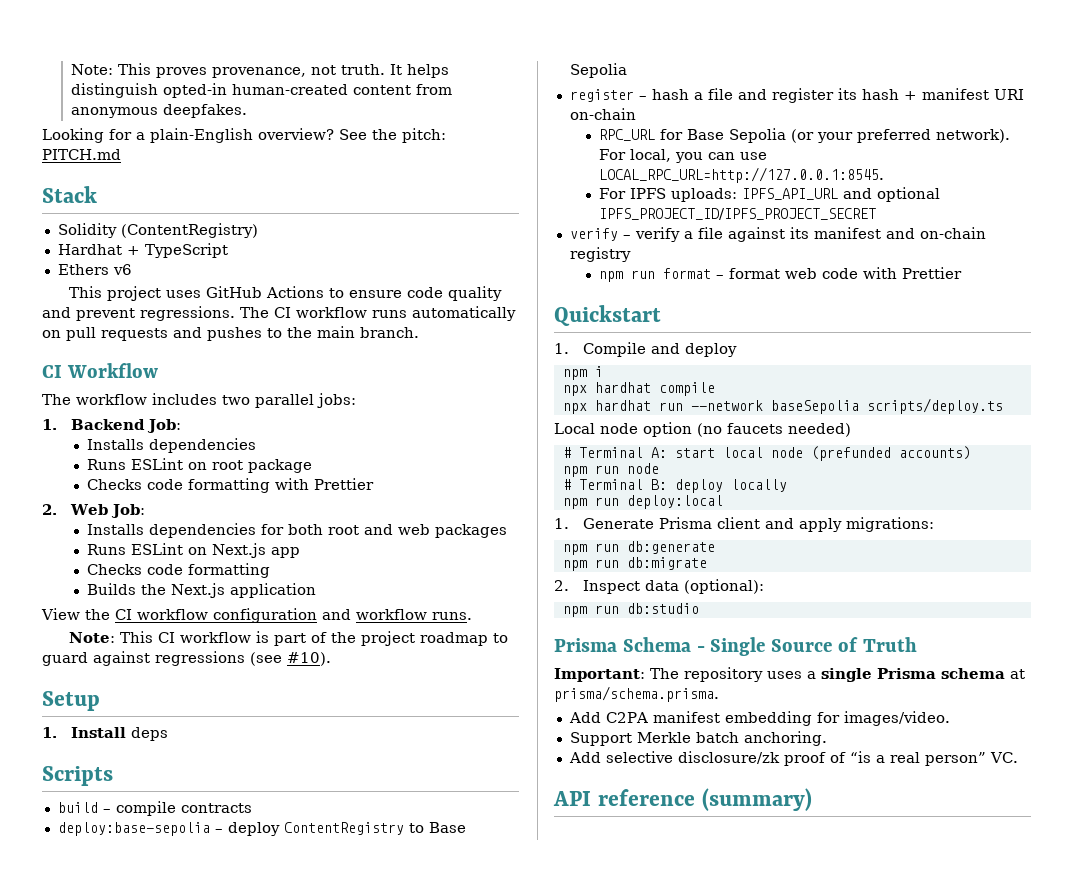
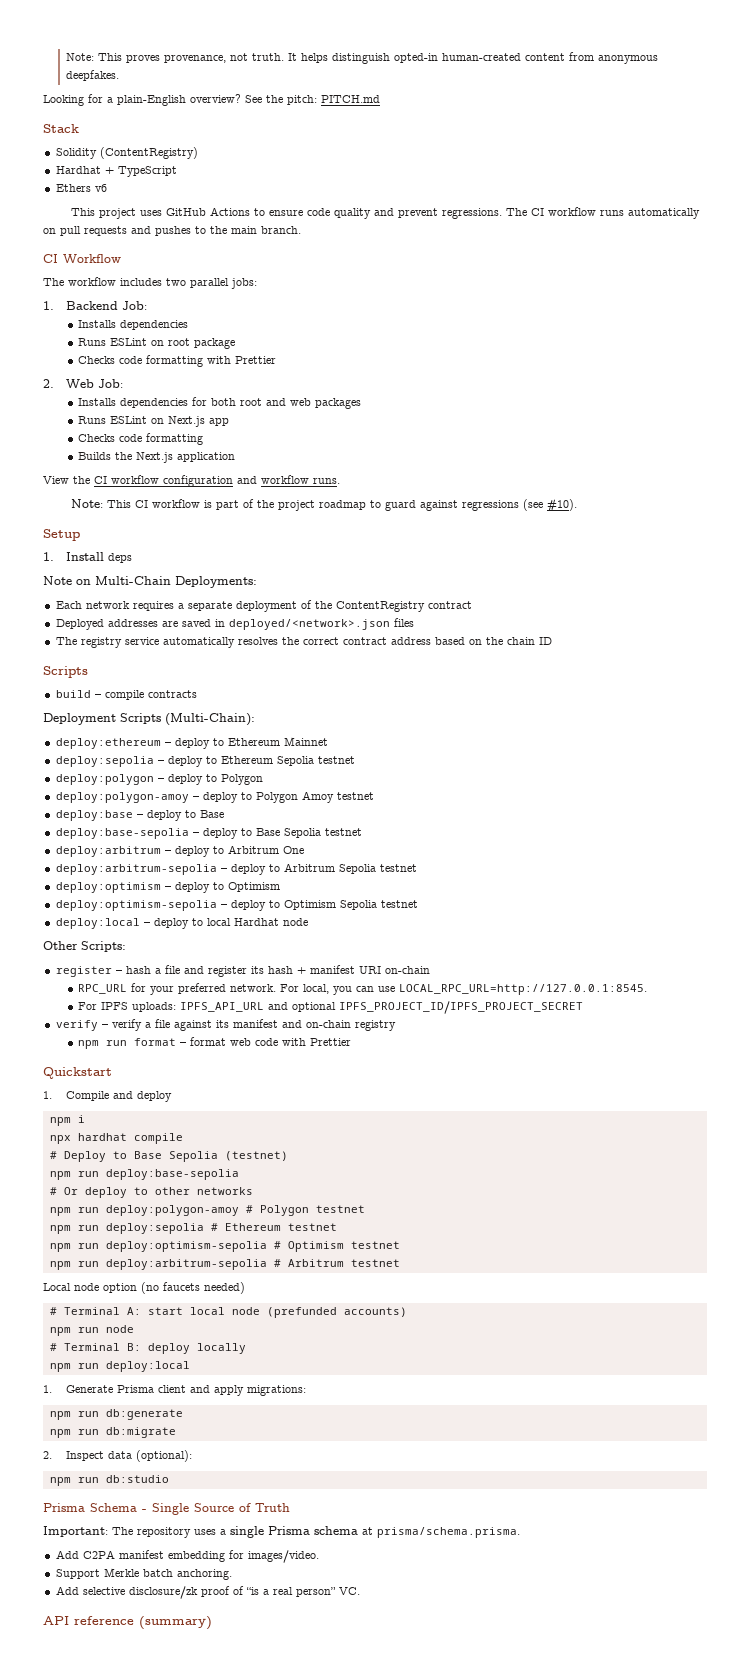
(168, 734) none -> [43,576,257,588] [55,600,472,612] [55,618,414,630] [55,637,552,648] // Note on Multi-Chain Deployments: // Each network requires a separate deployment of the ContentRegistry contract // Deployed addresses are saved in deployed/<network>.json files // The registry service automatically resolves the correct contract address based on the chain ID
(252, 808) none -> [43,713,255,726] [55,737,328,749] [55,756,355,767] [55,774,263,785] [55,791,374,803] [55,810,224,821] // Deployment Scripts (Multi-Chain): // deploy:ethereum – deploy to Ethereum Mainnet // deploy:sepolia – deploy to Ethereum Sepolia testnet // deploy:polygon – deploy to Polygon // deploy:polygon-amoy – deploy to Polygon Amoy testnet // deploy:base – deploy to Base
[283,822,466,835] [569,63,627,78] ContentRegistry to Base Sepolia -> [240,828,362,838] [55,845,304,857] [55,863,417,875] [55,882,280,893] [55,900,418,911] [55,918,308,929] [43,941,126,952] to Base Sepolia testnet // deploy:arbitrum – deploy to Arbitrum One // deploy:arbitrum-sepolia – deploy to Arbitrum Sepolia testnet // deploy:optimism – deploy to Optimism // deploy:optimism-sepolia – deploy to Optimism Sepolia testnet // deploy:local – deploy to local Hardhat node // Other Scripts:
[686,128,814,143] Base Sepolia (or -> (147, 987) none
[935,129,1010,143] network). -> [230,984,277,992] network.
[562,398,1003,414] npx hardhat run --network baseSepolia scripts/deploy.ts -> [49,1151,288,1162] [49,1169,239,1180] [49,1187,253,1198] [49,1205,365,1216] [49,1223,337,1234] [49,1241,400,1252] [49,1259,400,1270] # Deploy to Base Sepolia (testnet) // npm run deploy:base-sepolia // # Or deploy to other networks // npm run deploy:polygon-amoy # Polygon testnet // npm run deploy:sepolia # Ethereum testnet // npm run deploy:optimism-sepolia # Optimism testnet // npm run deploy:arbitrum-sepolia # Arbitrum testnet

